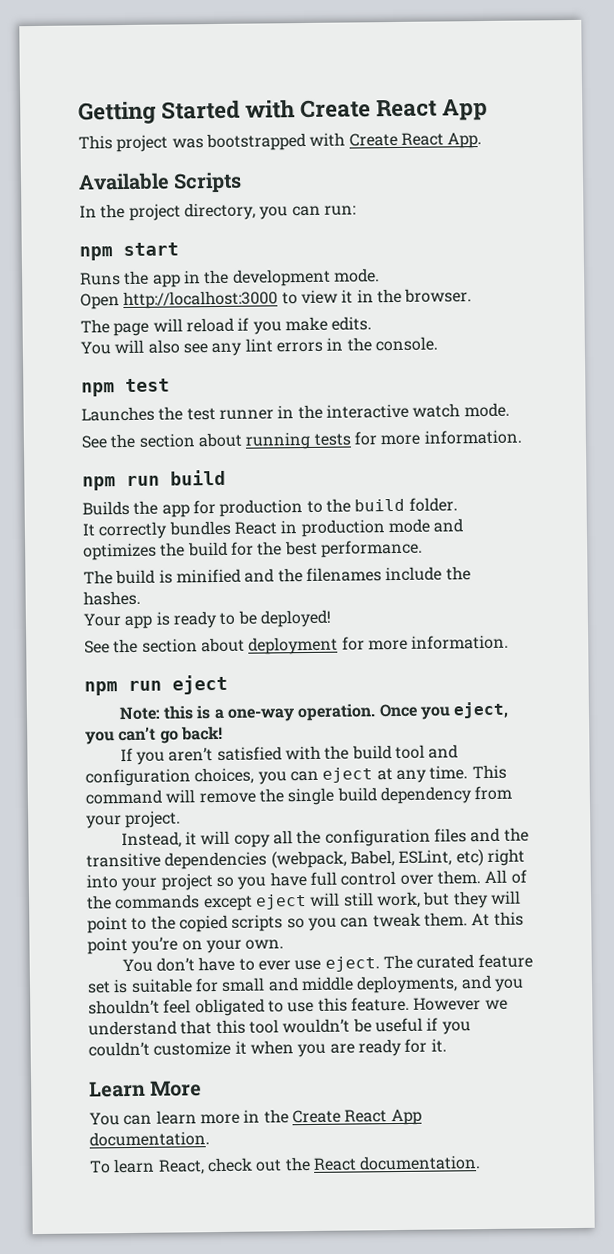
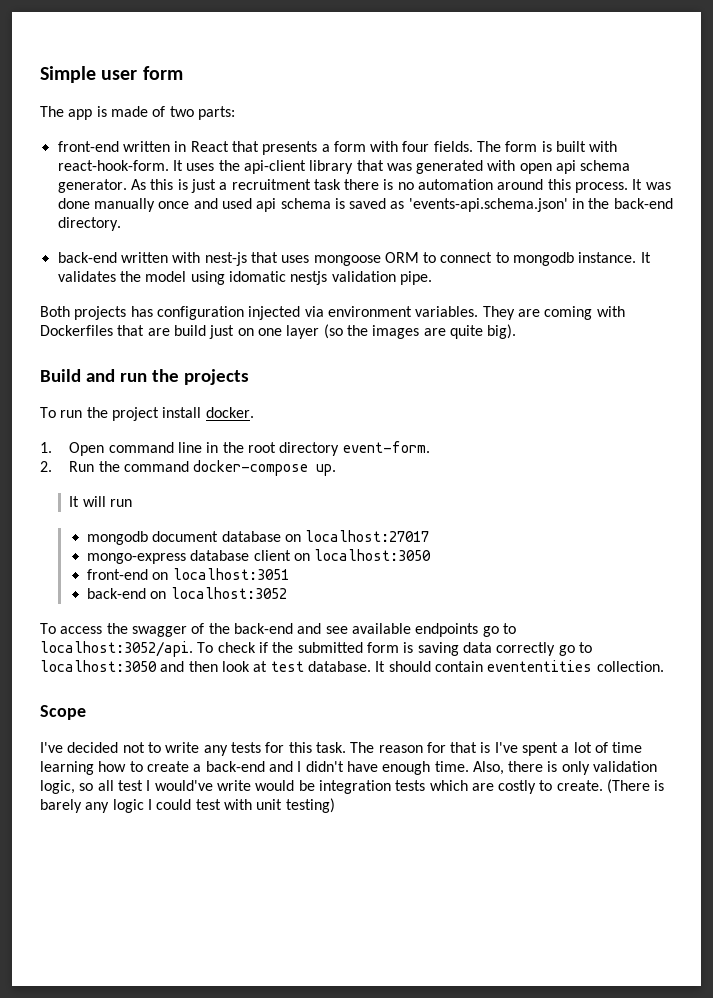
[78,98,489,125] [78,132,483,153] [78,171,243,194] [79,202,356,221] [79,242,179,261] [80,268,380,288] [80,288,473,310] [80,316,373,337] [80,336,438,357] [81,378,170,397] [81,402,510,422] [81,429,522,450] [82,469,226,491] [82,497,458,518] [82,518,464,540] [83,539,423,561] [83,566,471,585] [83,590,141,606] [83,609,331,630] [84,634,510,655] [84,674,228,696] [118,701,510,722] [85,725,223,745] [119,744,459,765] [85,764,507,787] [85,785,513,806] [86,810,182,829] [120,827,529,849] [86,848,525,870] [86,869,527,892] [86,890,521,912] [87,911,524,934] [87,936,285,955] [121,953,533,973] [87,974,524,994] [88,996,508,1017] [88,1017,471,1036] [88,1038,447,1058] [89,1080,203,1098] [89,1108,422,1126] [89,1131,210,1147] [89,1155,482,1175] Getting Started with Create React App // This project was bootstrapped with Create React App. // Available Scripts // In the project directory, you can run: // npm start // Runs the app in the development mode. // Open http://localhost:3000 to view it in the browser. // The page will reload if you make edits. // You will also see any lint errors in the console. // npm test // Launches the test runner in the interactive watch mode. // See the section about running tests for more information. // npm run build // Builds the app for production to the build folder. // It correctly bundles React in production mode and optimizes the build for the best performance. // The build is minified and the filenames include the hashes. // Your app is ready to be deployed! // See the section about deployment for more information. // npm run eject // Note: this is a one-way operation. Once you eject, you can’t go back! // If you aren’t satisfied with the build tool and configuration choices, you can eject at any time. This command will remove the single build dependency from your project. // Instead, it will copy all the configuration files and the transitive dependencies (webpack, Babel, ESLint, etc) right into your project so you have full control over them. All of the commands except eject will still work, but they will point to the copied scripts so you can tweak them. At this point you’re on your own. // You don’t have to ever use eject. The curated feature set is suitable for small and middle deployments, and you shouldn’t feel obligated to use this feature. However we understand that this tool wouldn’t be useful if you couldn’t customize it when you are ready for it. // Learn More // You can learn more in the Create React App documentation. // To learn React, check out the React documentation. -> [40,66,183,83] [40,106,235,120] [57,141,618,155] [57,160,631,174] [57,179,671,193] [57,198,673,212] [57,217,121,231] [57,252,651,266] [57,271,432,285] [40,306,625,320] [40,324,517,339] [40,369,249,385] [40,407,254,421] [40,441,430,456] [40,460,337,476] [69,496,133,507] [87,530,430,545] [87,549,432,564] [87,568,289,580] [87,587,287,599] [40,623,516,637] [40,641,592,657] [40,660,664,672] [40,705,86,720] [40,742,643,756] [40,761,658,775] [40,779,665,794] [40,798,335,813] Simple user form // The app is made of two parts: // front-end written in React that presents a form with four fields. The form is built with react-hook-form. It uses the api-client library that was generated with open api schema generator. As this is just a recruitment task there is no automation around this process. It was done manually once and used api schema is saved as 'events-api.schema.json' in the back-end directory. // back-end written with nest-js that uses mongoose ORM to connect to mongodb instance. It validates the model using idomatic nestjs validation pipe. // Both projects has configuration injected via environment variables. They are coming with Dockerfiles that are build just on one layer (so the images are quite big). // Build and run the projects // To run the project install docker. // 1. Open command line in the root directory event-form. // 2. Run the command docker-compose up. // It will run // mongodb document database on localhost:27017 // mongo-express database client on localhost:3050 // front-end on localhost:3051 // back-end on localhost:3052 // To access the swagger of the back-end and see available endpoints go to localhost:3052/api. To check if the submitted form is saving data correctly go to localhost:3050 and then look at test database. It should contain evententities collection. // Scope // I've decided not to write any tests for this task. The reason for that is I've spent a lot of time learning how to create a back-end and I didn't have enough time. Also, there is only validation logic, so all test I would've write would be integration tests which are costly to create. (There is barely any logic I could test with unit testing)

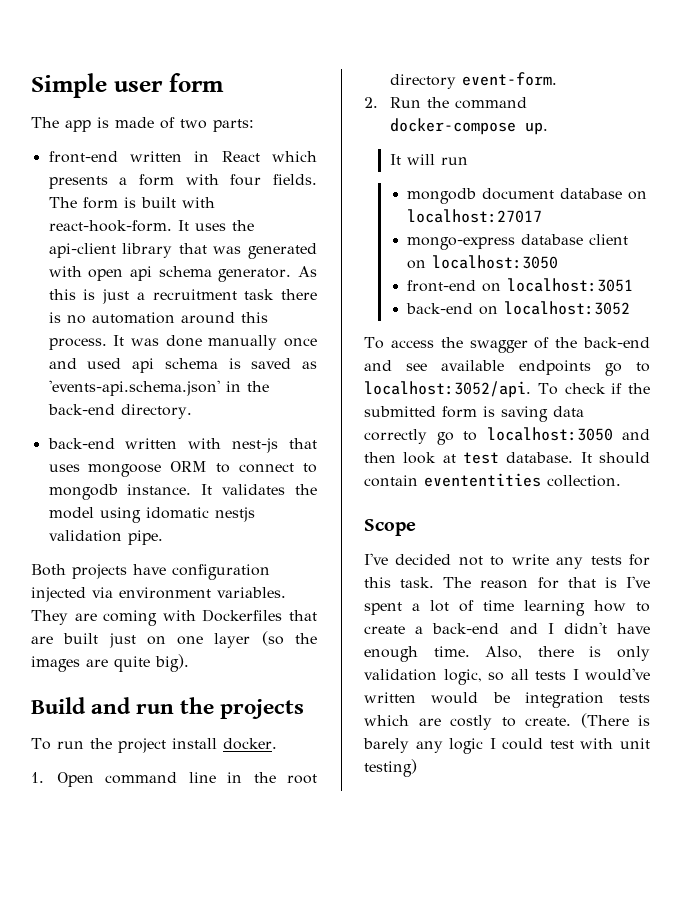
[231,141,259,152] that -> [272,151,317,162] which
[130,306,153,317] has -> [133,564,166,575] have
[173,325,206,336] build -> [63,633,99,644] built
[117,780,143,791] test -> [535,671,566,680] tests
[216,780,251,791] write -> [364,692,416,703] written

